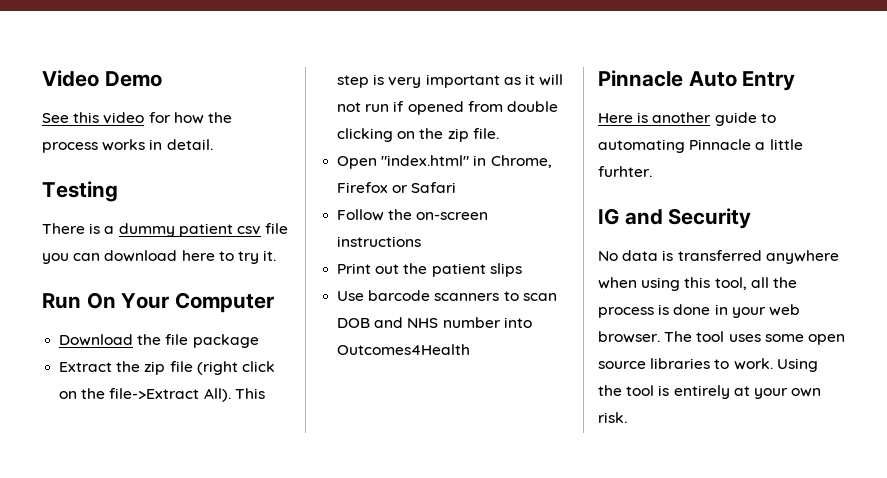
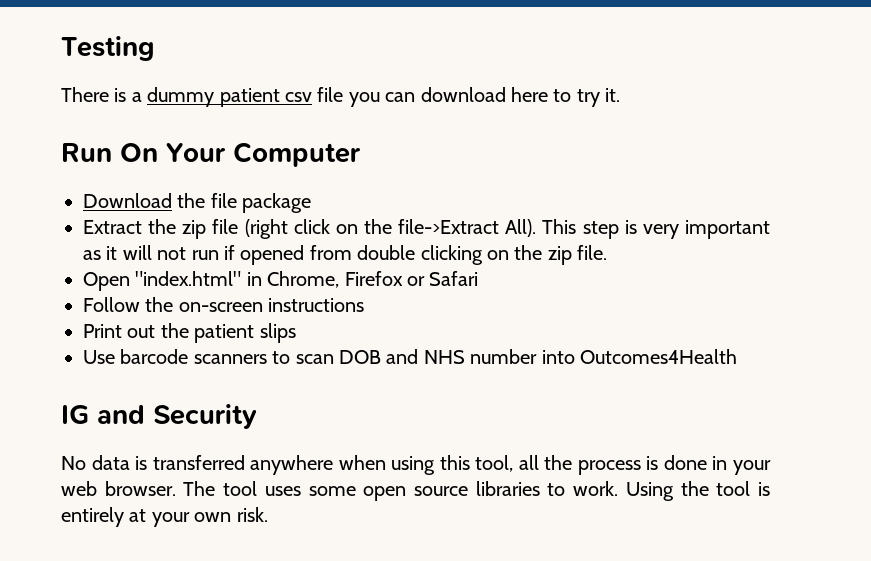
[42,70,162,87] [42,112,232,124] [42,139,213,153] Video Demo // See this video for how the process works in detail. // -> (61, 48) none
[598,70,796,91] [598,112,776,126] [598,139,803,153] [598,166,652,177] // Pinnacle Auto Entry // Here is another guide to automating Pinnacle a little furhter. -> (737, 356) none

